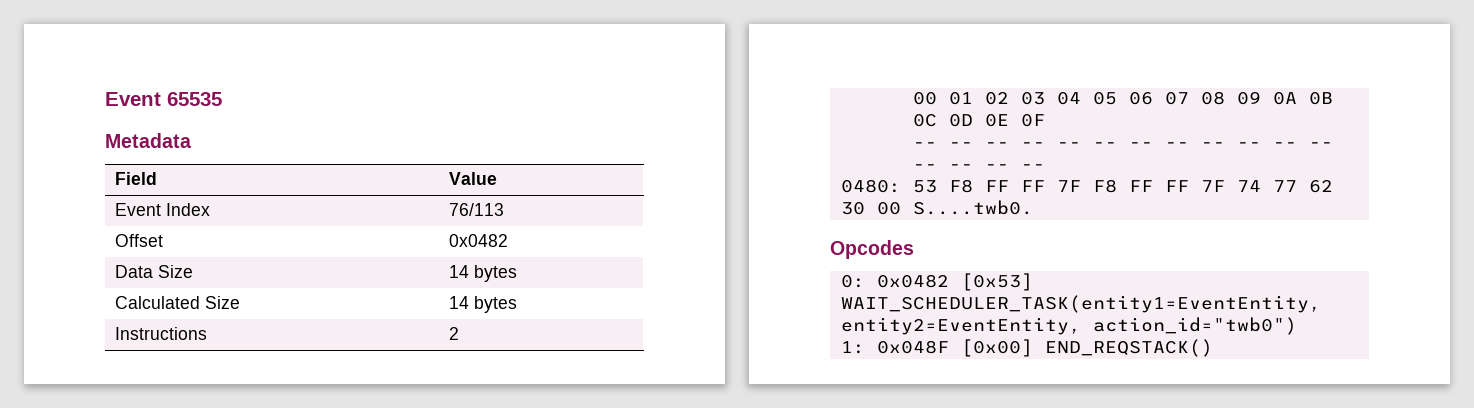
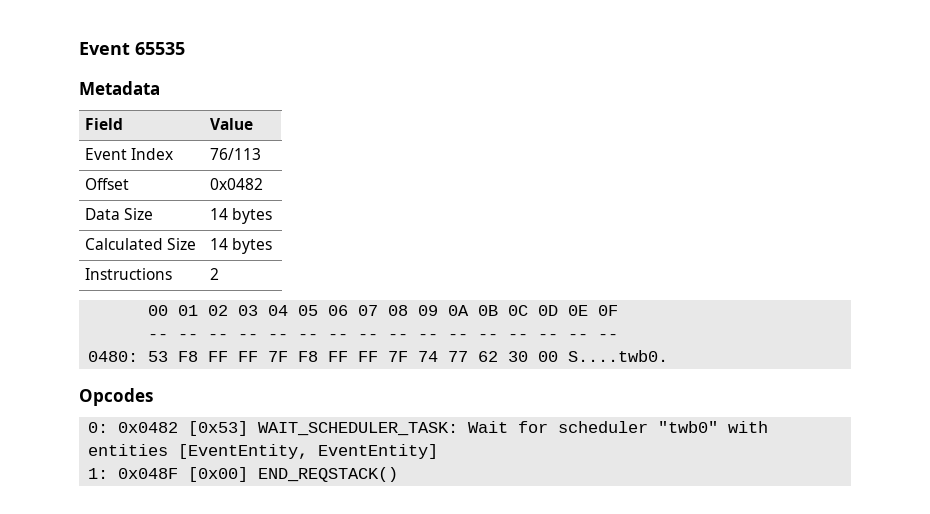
[840,295,1321,313] [840,317,1297,335] WAIT_SCHEDULER_TASK(entity1=EventEntity, entity2=EventEntity, action_id="twb0") -> [258,421,769,436] [88,444,439,459] WAIT_SCHEDULER_TASK: Wait for scheduler "twb0" with entities [EventEntity, EventEntity]

